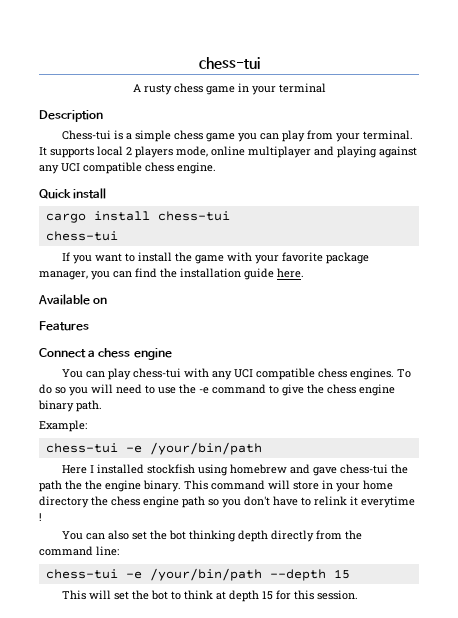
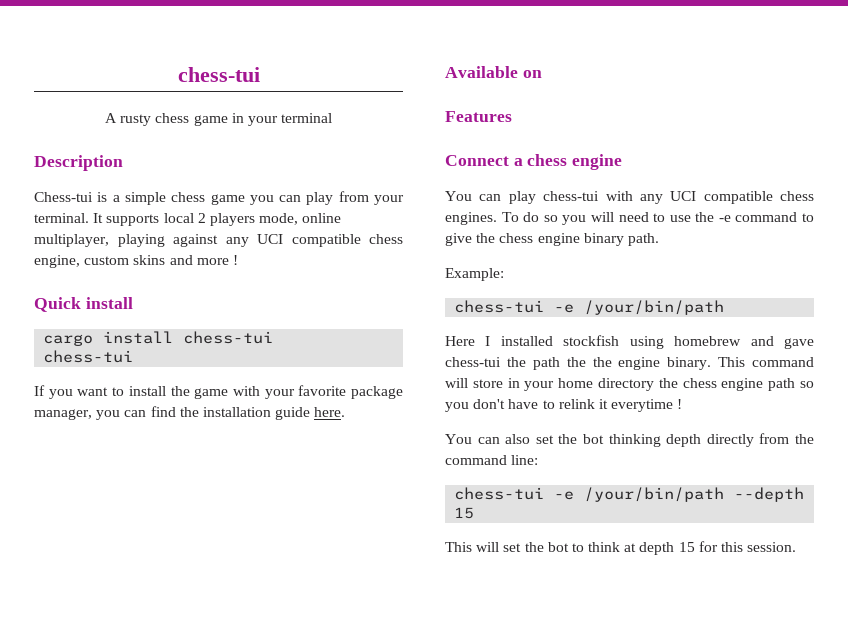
[248,146,334,158] multiplayer and -> [34,234,109,247] multiplayer,
[177,162,216,174] engine. -> [34,255,238,268] engine, custom skins and more !

